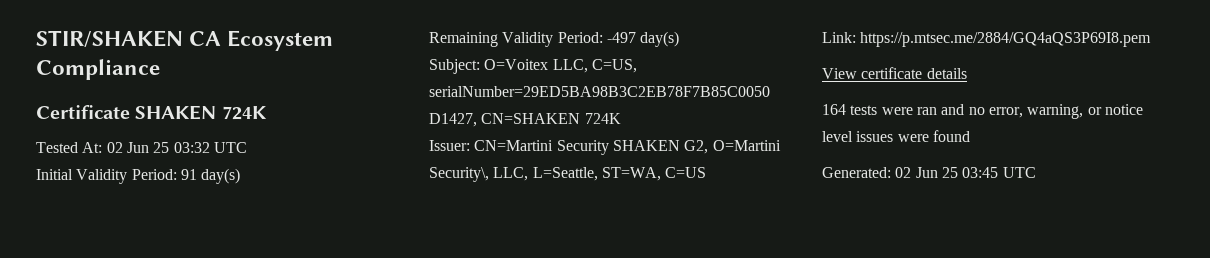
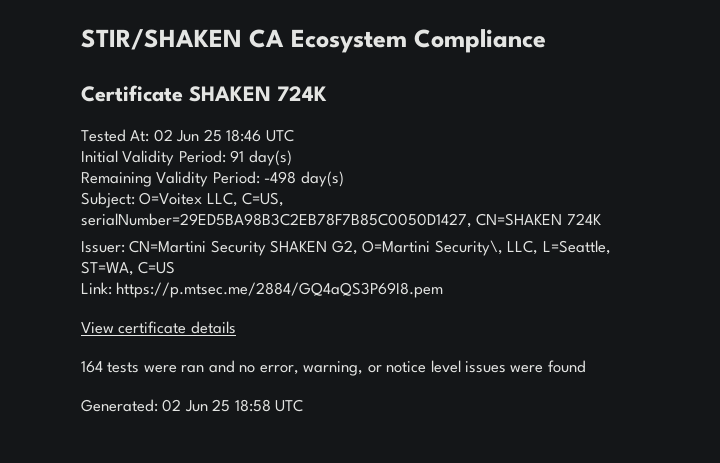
[173,142,210,153] 03:32 -> [226,129,262,142] 18:46
[606,32,636,43] -497 -> [264,171,297,184] -498
[962,167,999,178] 03:45 -> [234,399,271,412] 18:58

